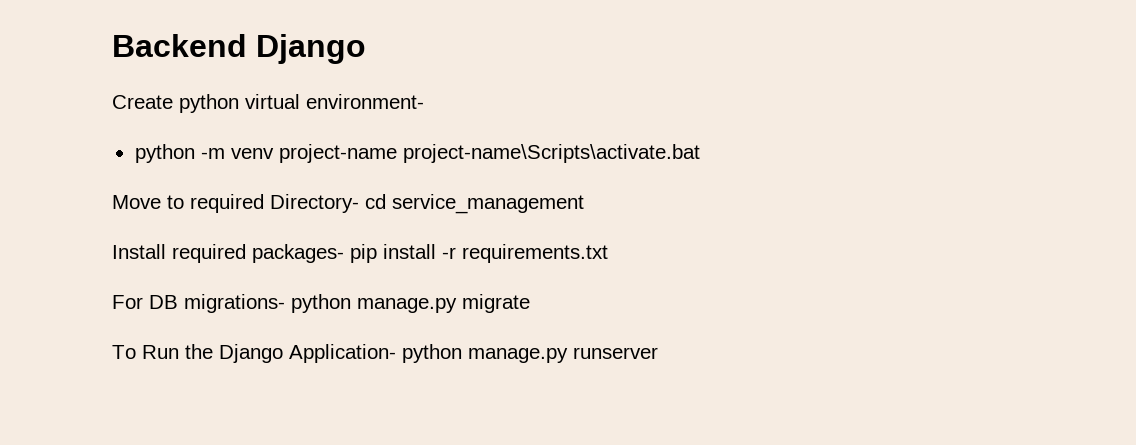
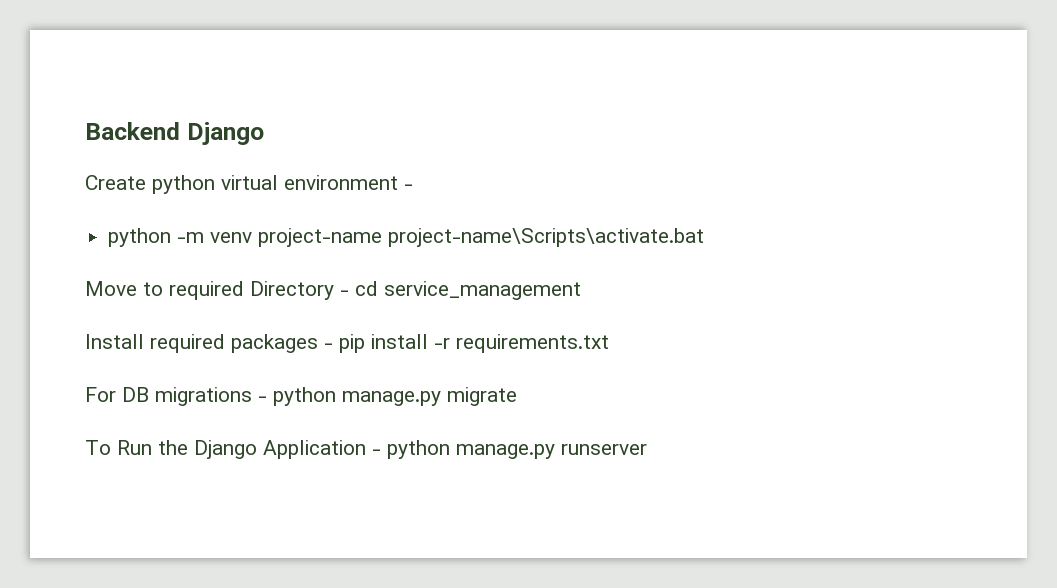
[306,94,424,109] environment- -> [284,175,413,190] environment -
[270,194,359,213] Directory- -> [250,281,349,300] Directory -
[252,244,344,263] packages- -> [231,334,333,353] packages -
[184,294,285,313] migrations- -> [155,387,267,406] migrations -
[289,344,396,363] Application- -> [263,440,381,459] Application -

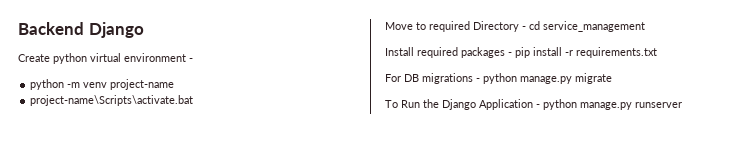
(383, 237) none -> (175, 84) //

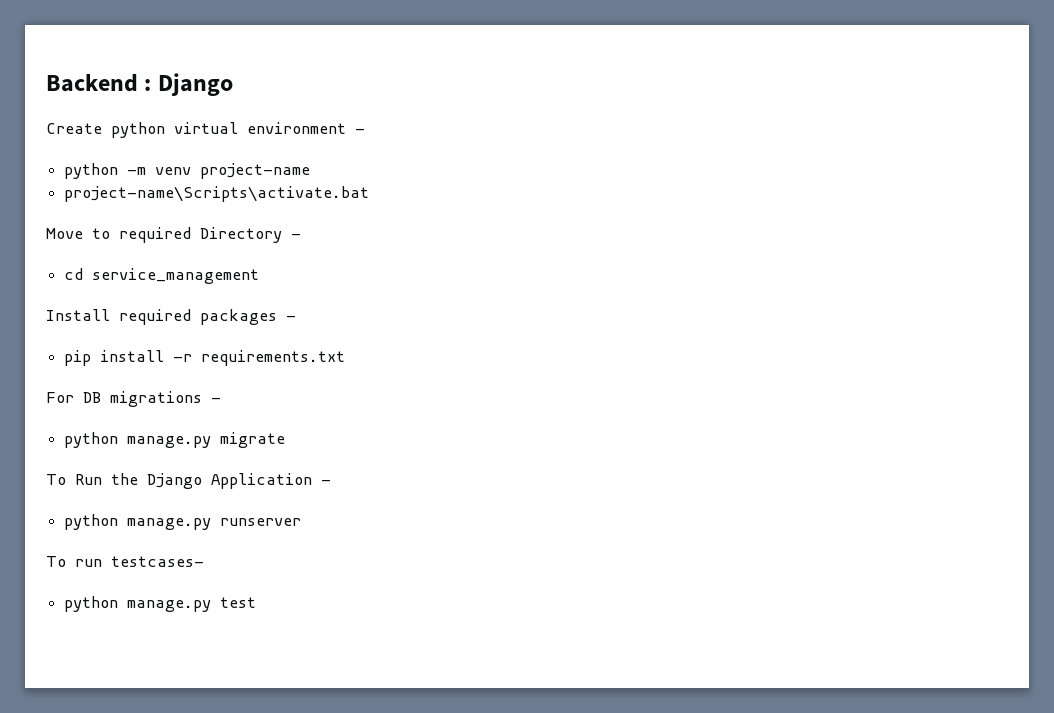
(84, 28) none -> [144,79,152,91] :
(526, 28) none -> (301, 236) //
(512, 54) none -> (296, 318) //
(480, 80) none -> (221, 400) //
(540, 106) none -> (331, 482) //
(682, 105) none -> [46,556,204,567] [64,596,257,612] // To run testcases- // python manage.py test

